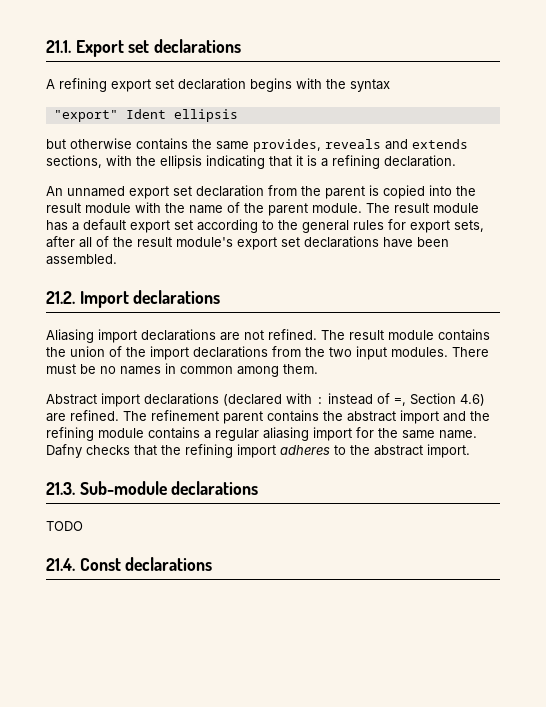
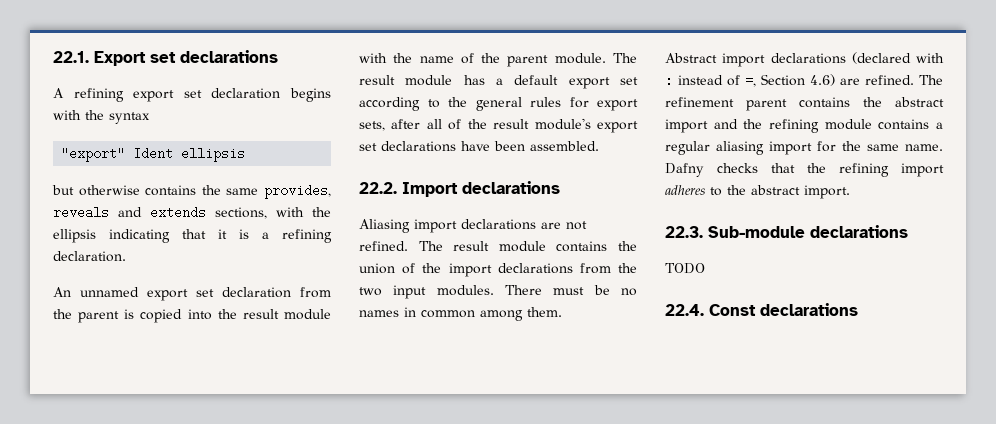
[46,40,71,53] 21.1. -> [53,51,89,63] 22.1.
[46,291,75,304] 21.2. -> [359,182,397,194] 22.2.
[46,482,75,495] 21.3. -> [665,226,703,238] 22.3.
[46,558,75,571] 21.4. -> [665,304,704,316] 22.4.

